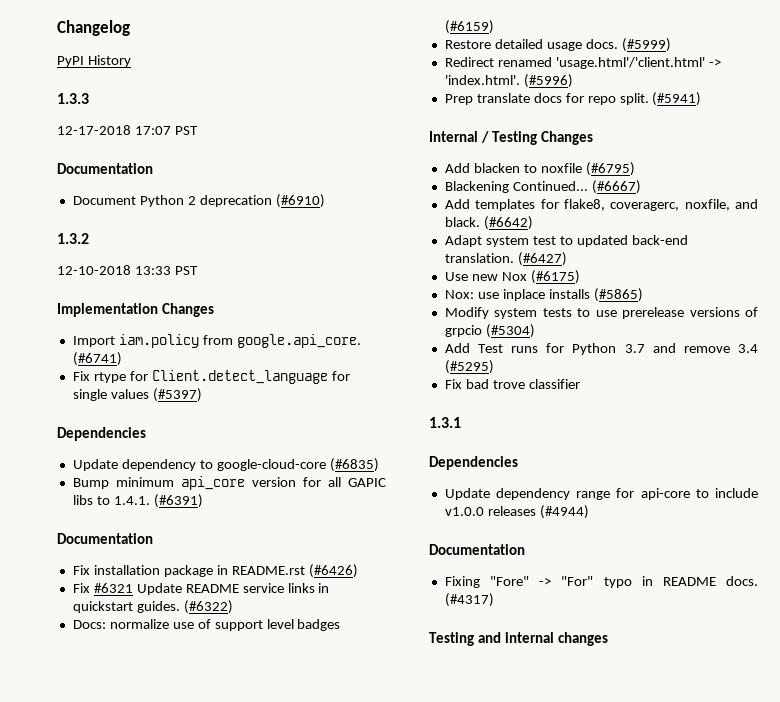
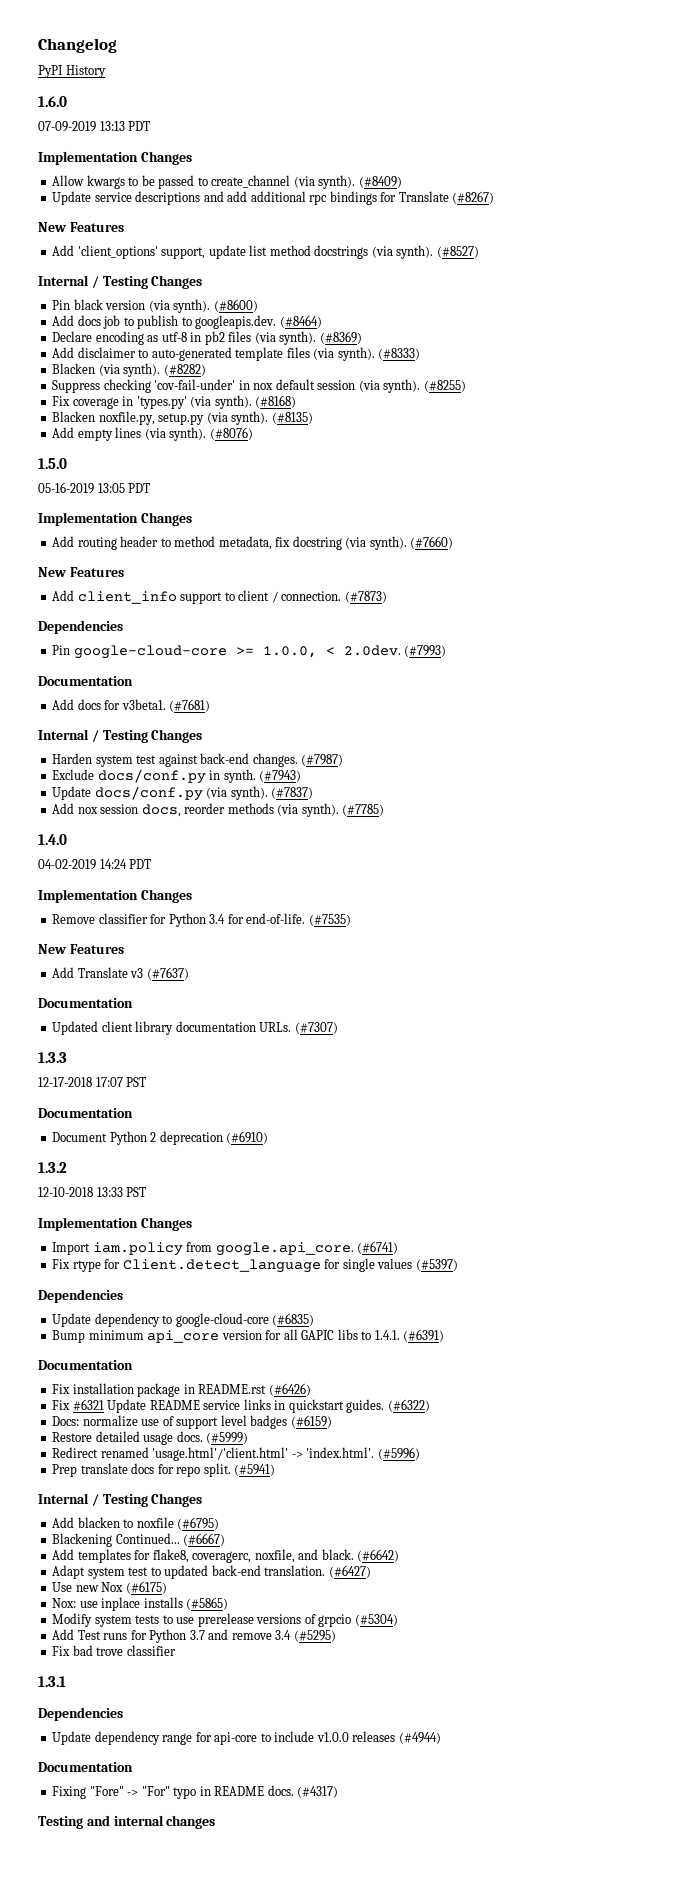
(131, 61) none -> [38,96,67,107] [38,121,151,132] [38,151,192,165] [52,175,402,189] [52,191,495,205] [38,222,124,232] [52,245,479,259] [38,275,203,289] [52,299,258,313] [52,315,322,329] [52,331,362,345] [52,347,421,361] [52,363,206,377] [52,379,466,393] [52,395,297,409] [52,411,313,425] [52,427,253,441] [38,458,67,469] [38,482,151,494] [38,512,192,526] [52,536,454,550] [38,567,124,577] [52,590,387,604] [38,620,123,634] [52,645,447,659] [38,676,133,686] [52,699,211,712] [38,729,203,743] [52,753,344,767] [52,769,302,784] [52,786,314,801] [52,803,385,817] [38,834,67,845] [38,859,152,870] [38,889,192,903] [52,913,351,927] [38,944,124,954] [52,967,189,980] [38,998,133,1008] [52,1021,338,1035] // 1.6.0 // 07-09-2019 13:13 PDT // Implementation Changes // Allow kwargs to be passed to create_channel (via synth). (#8409) // Update service descriptions and add additional rpc bindings for Translate (#8267) // New Features // Add 'client_options' support, update list method docstrings (via synth). (#8527) // Internal / Testing Changes // Pin black version (via synth). (#8600) // Add docs job to publish to googleapis.dev. (#8464) // Declare encoding as utf-8 in pb2 files (via synth). (#8369) // Add disclaimer to auto-generated template files (via synth). (#8333) // Blacken (via synth). (#8282) // Suppress checking 'cov-fail-under' in nox default session (via synth). (#8255) // Fix coverage in 'types.py' (via synth). (#8168) // Blacken noxfile.py, setup.py (via synth). (#8135) // Add empty lines (via synth). (#8076) // 1.5.0 // 05-16-2019 13:05 PDT // Implementation Changes // Add routing header to method metadata, fix docstring (via synth). (#7660) // New Features // Add client_info support to client / connection. (#7873) // Dependencies // Pin google-cloud-core >= 1.0.0, < 2.0dev. (#7993) // Documentation // Add docs for v3beta1. (#7681) // Internal / Testing Changes // Harden system test against back-end changes. (#7987) // Exclude docs/conf.py in synth. (#7943) // Update docs/conf.py (via synth). (#7837) // Add nox session docs, reorder methods (via synth). (#7785) // 1.4.0 // 04-02-2019 14:24 PDT // Implementation Changes // Remove classifier for Python 3.4 for end-of-life. (#7535) // New Features // Add Translate v3 (#7637) // Documentation // Updated client library documentation URLs. (#7307)

